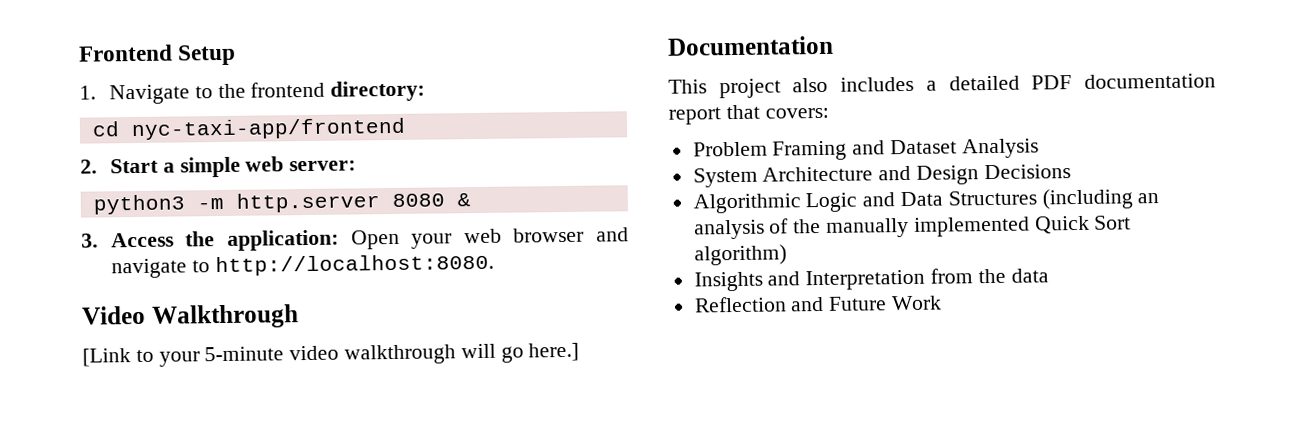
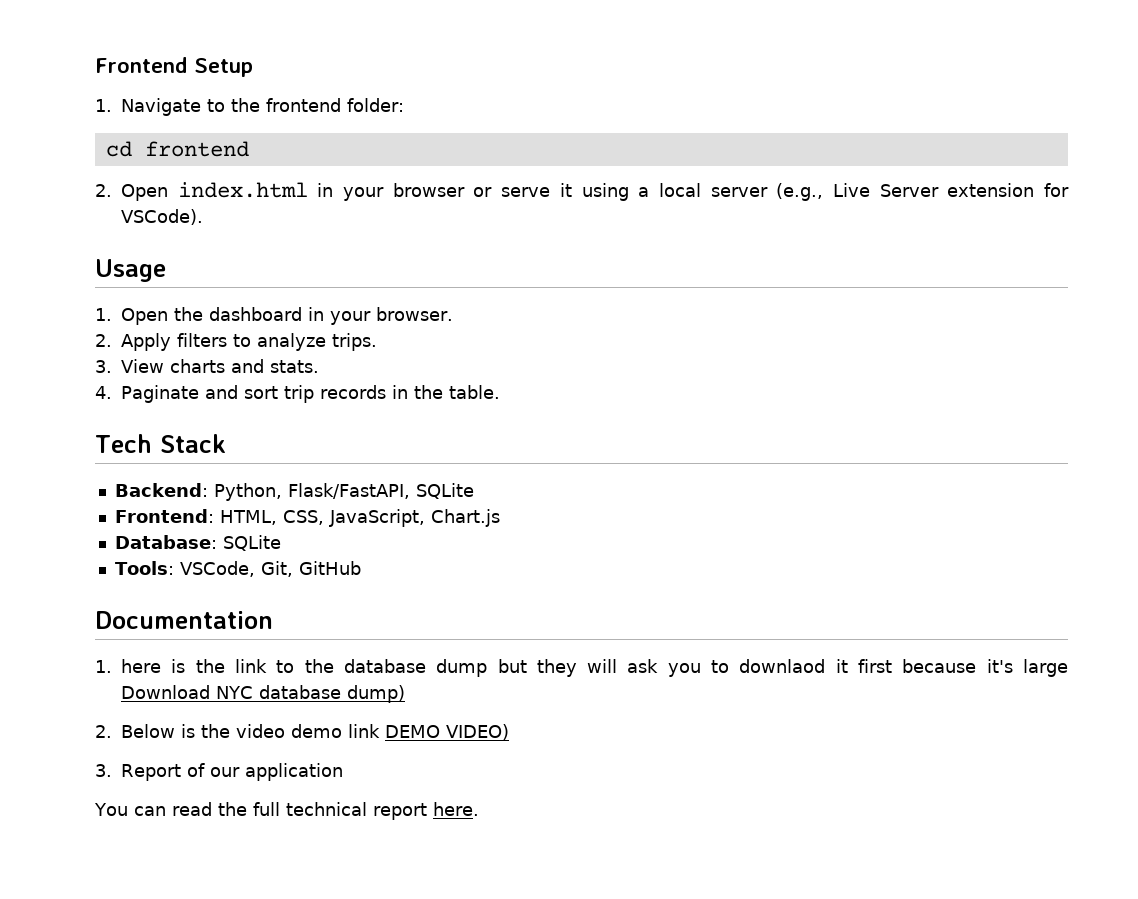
[330,80,426,102] directory: -> [347,98,404,112] folder:
[130,117,406,141] [80,156,357,178] [92,192,471,215] [81,227,629,251] [110,253,494,279] [82,304,299,329] [82,342,580,367] [667,35,834,56] [668,73,1216,99] [668,104,829,125] [692,138,1039,161] [692,164,1071,188] [692,188,1160,214] [693,215,1132,240] [693,244,787,266] [693,268,1049,292] [693,295,943,313] nyc-taxi-app/frontend // 2. Start a simple web server: // python3 -m http.server 8080 & // 3. Access the application: Open your web browser and navigate to http://localhost:8080. // Video Walkthrough // [Link to your 5-minute video walkthrough will go here.] // Documentation // This project also includes a detailed PDF documentation report that covers: // Problem Framing and Dataset Analysis // System Architecture and Design Decisions // Algorithmic Logic and Data Structures (including an analysis of the manually implemented Quick Sort algorithm) // Insights and Interpretation from the data // Reflection and Future Work -> [144,141,249,157] [95,182,1069,201] [121,209,203,225] [95,259,166,282] [95,307,453,325] [95,333,377,351] [95,359,319,373] [95,385,500,403] [95,434,226,453] [114,483,474,501] [114,509,500,527] [114,535,281,551] [114,561,361,577] [95,611,273,629] [95,659,1068,677] [121,685,405,703] [95,724,509,740] [95,763,343,781] [94,802,479,820] frontend // 2. Open index.html in your browser or serve it using a local server (e.g., Live Server extension for VSCode). // Usage // 1. Open the dashboard in your browser. // 2. Apply filters to analyze trips. // 3. View charts and stats. // 4. Paginate and sort trip records in the table. // Tech Stack // Backend: Python, Flask/FastAPI, SQLite // Frontend: HTML, CSS, JavaScript, Chart.js // Database: SQLite // Tools: VSCode, Git, GitHub // Documentation // 1. here is the link to the database dump but they will ask you to downlaod it first because it's large Download NYC database dump) // 2. Below is the video demo link DEMO VIDEO) // 3. Report of our application // You can read the full technical report here.

